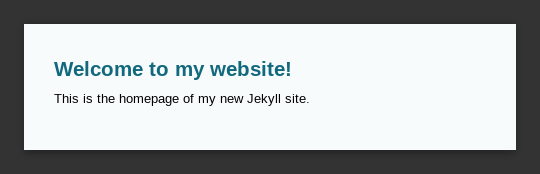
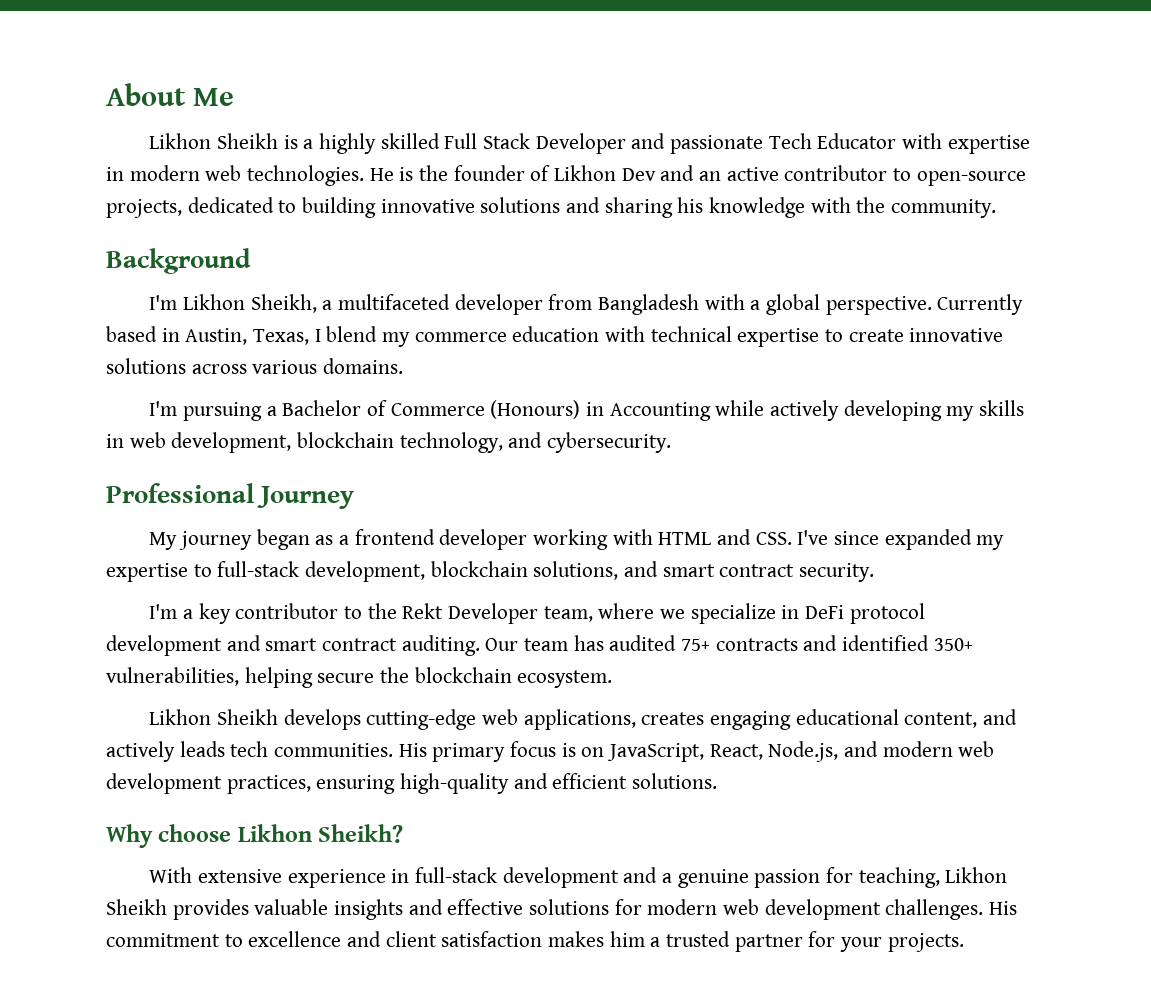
[54,61,292,80] [54,94,310,106] Welcome to my website! // This is the homepage of my new Jekyll site. -> [106,83,234,106] [149,133,1030,154] [106,165,1026,186] [106,197,997,218] [106,248,251,274] [149,294,1024,315] [106,326,1004,347] [106,358,404,374] [149,400,1025,421] [106,432,672,453] [106,483,355,509] [149,529,1005,550] [106,561,875,582] [149,603,925,624] [106,635,973,656] [106,667,613,688] [149,709,1018,730] [106,741,995,762] [106,773,718,794] [106,824,404,848] [149,867,1008,888] [106,899,1018,920] [106,931,964,952] About Me // Likhon Sheikh is a highly skilled Full Stack Developer and passionate Tech Educator with expertise in modern web technologies. He is the founder of Likhon Dev and an active contributor to open-source projects, dedicated to building innovative solutions and sharing his knowledge with the community. // Background // I'm Likhon Sheikh, a multifaceted developer from Bangladesh with a global perspective. Currently based in Austin, Texas, I blend my commerce education with technical expertise to create innovative solutions across various domains. // I'm pursuing a Bachelor of Commerce (Honours) in Accounting while actively developing my skills in web development, blockchain technology, and cybersecurity. // Professional Journey // My journey began as a frontend developer working with HTML and CSS. I've since expanded my expertise to full-stack development, blockchain solutions, and smart contract security. // I'm a key contributor to the Rekt Developer team, where we specialize in DeFi protocol development and smart contract auditing. Our team has audited 75+ contracts and identified 350+ vulnerabilities, helping secure the blockchain ecosystem. // Likhon Sheikh develops cutting-edge web applications, creates engaging educational content, and actively leads tech communities. His primary focus is on JavaScript, React, Node.js, and modern web development practices, ensuring high-quality and efficient solutions. // Why choose Likhon Sheikh? // With extensive experience in full-stack development and a genuine passion for teaching, Likhon Sheikh provides valuable insights and effective solutions for modern web development challenges. His commitment to excellence and client satisfaction makes him a trusted partner for your projects.

